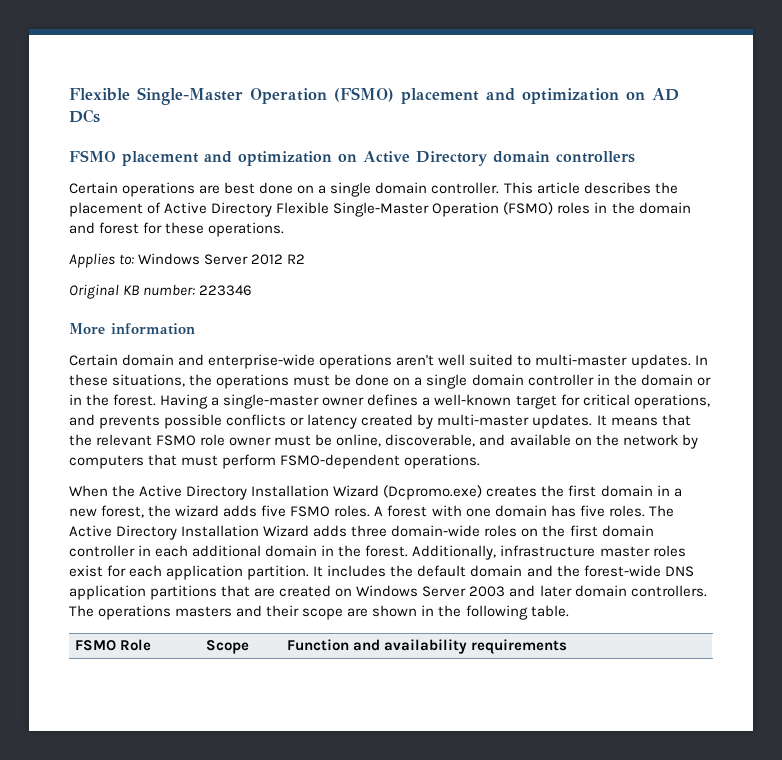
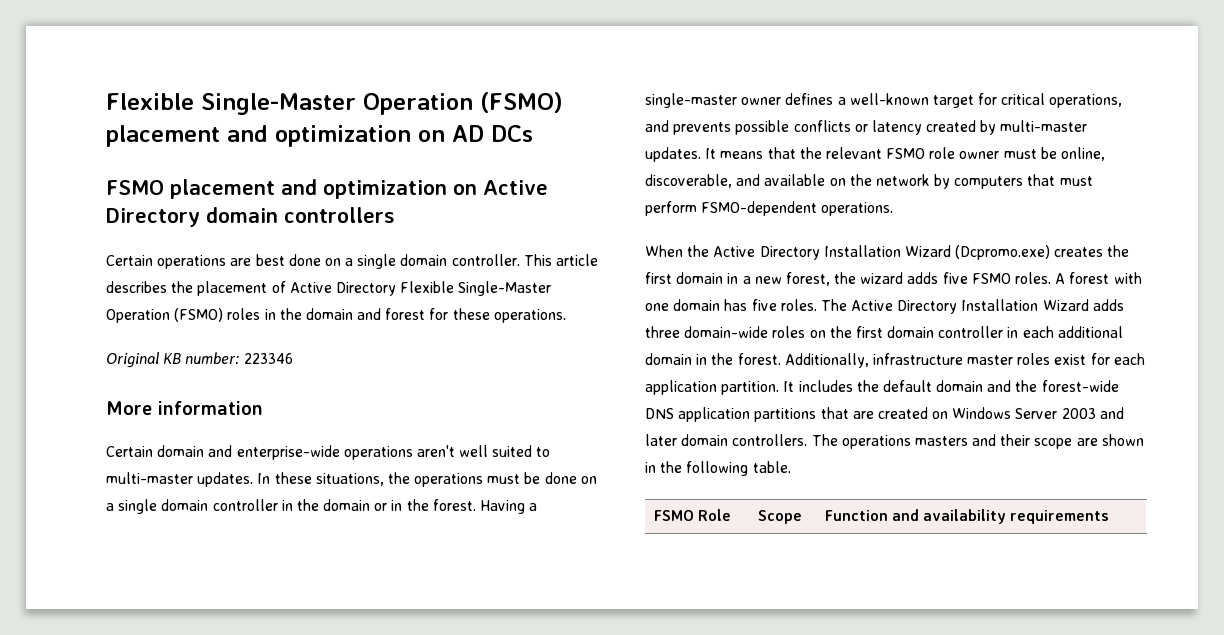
[69,253,306,268] // Applies to: Windows Server 2012 R2 -> (566, 316) none

